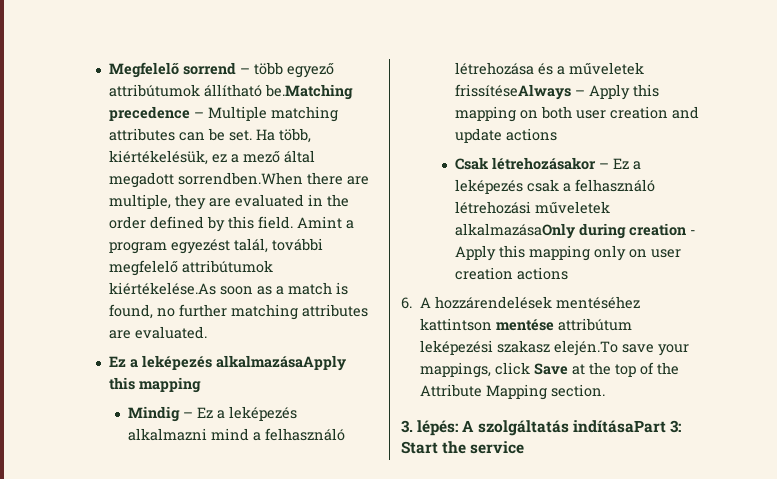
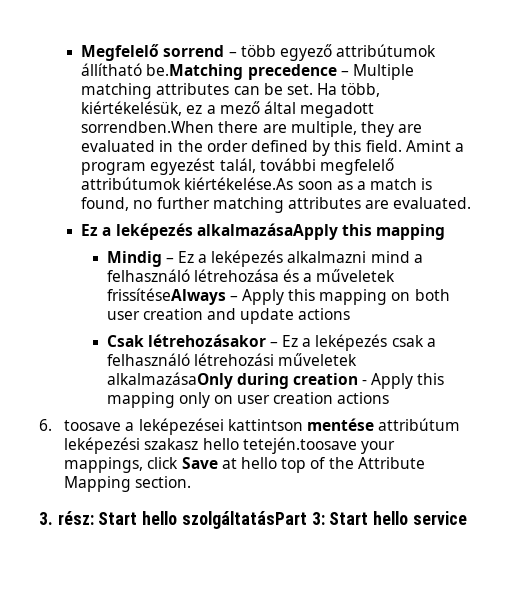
[420,296,641,309] A hozzárendelések mentéséhez -> [64,418,224,435] toosave a leképezései
[554,340,655,356] elején.To save -> [202,437,357,454] hello tetején.toosave
[589,362,612,375] the -> [240,457,277,469] hello
[417,420,666,436] lépés: A szolgáltatás indításaPart -> [57,511,307,529] rész: Start hello szolgáltatásPart
[442,441,467,454] the -> [373,511,409,525] hello

